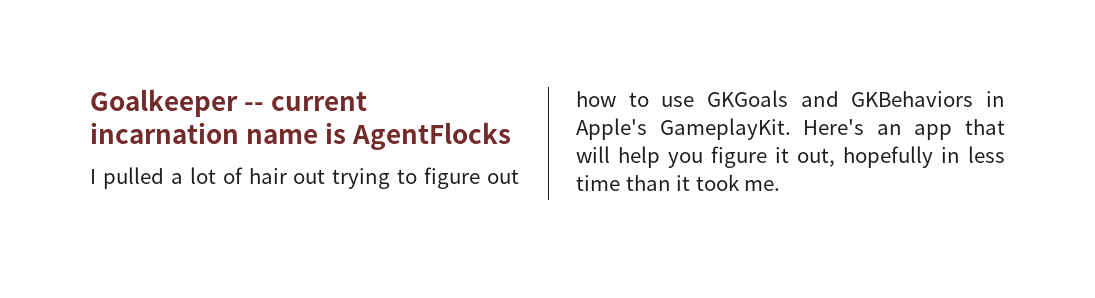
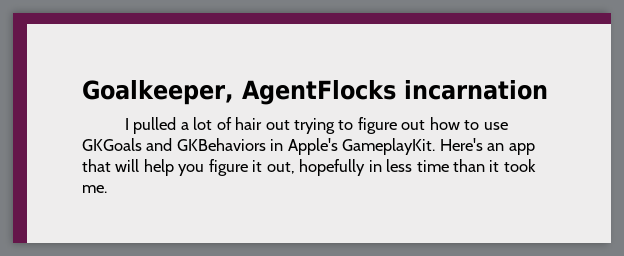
[90,89,368,117] [90,122,512,150] Goalkeeper -- current incarnation name is AgentFlocks -> [82,80,548,105] Goalkeeper, AgentFlocks incarnation

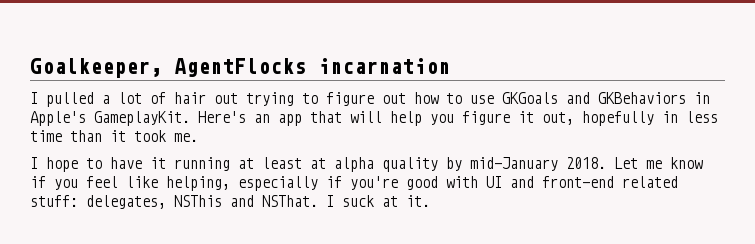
(107, 189) none -> [30,157,703,172] [30,176,678,191] [30,195,430,209] // I hope to have it running at least at alpha quality by mid-January 2018. Let me know if you feel like helping, especially if you're good with UI and front-end related stuff: delegates, NSThis and NSThat. I suck at it.

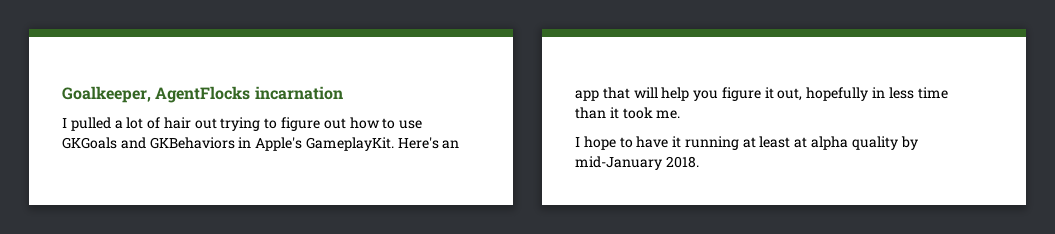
[614,157,703,169] [30,176,678,191] [30,195,430,209] Let me know if you feel like helping, especially if you're good with UI and front-end related stuff: delegates, NSThis and NSThat. I suck at it. -> (699, 162) none

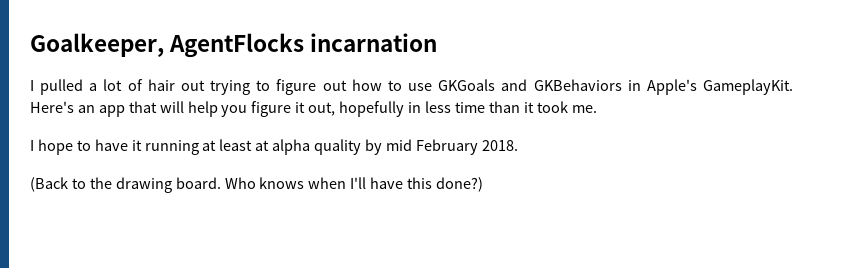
[575,156,662,170] mid-January -> [385,139,478,155] mid February
(699, 162) none -> [30,177,484,193] // (Back to the drawing board. Who knows when I'll have this done?)

